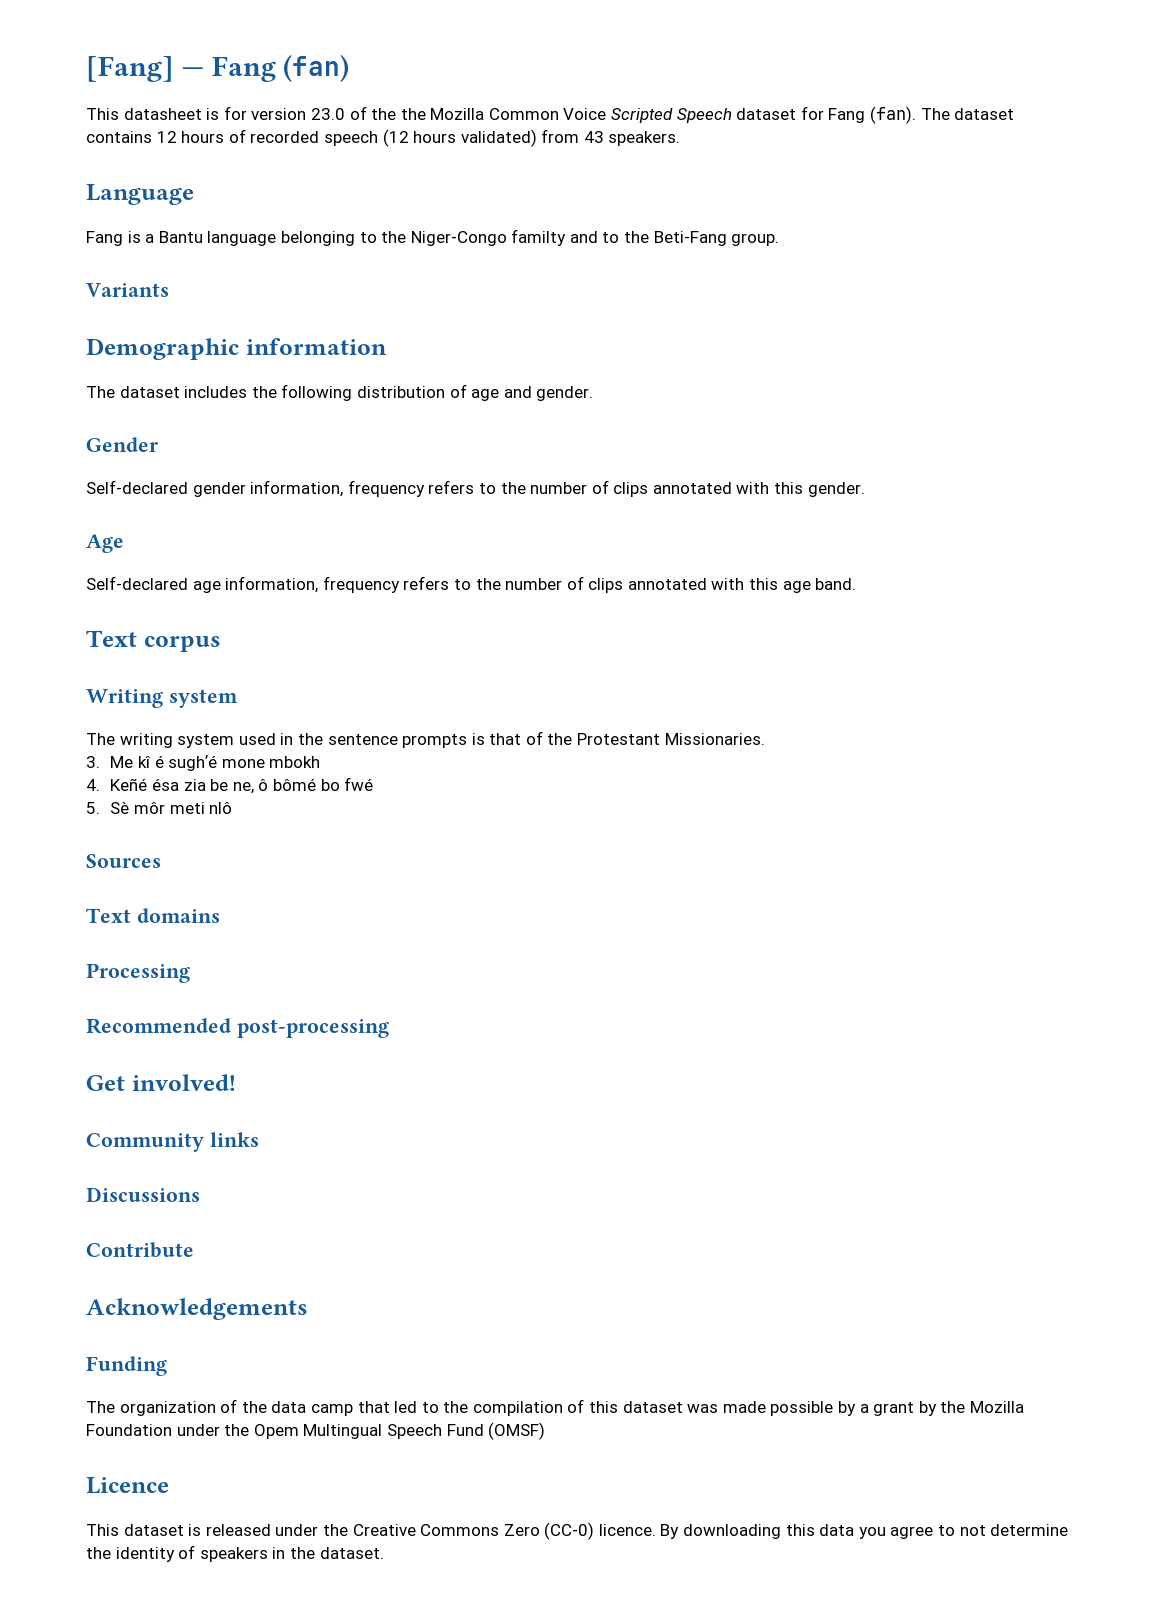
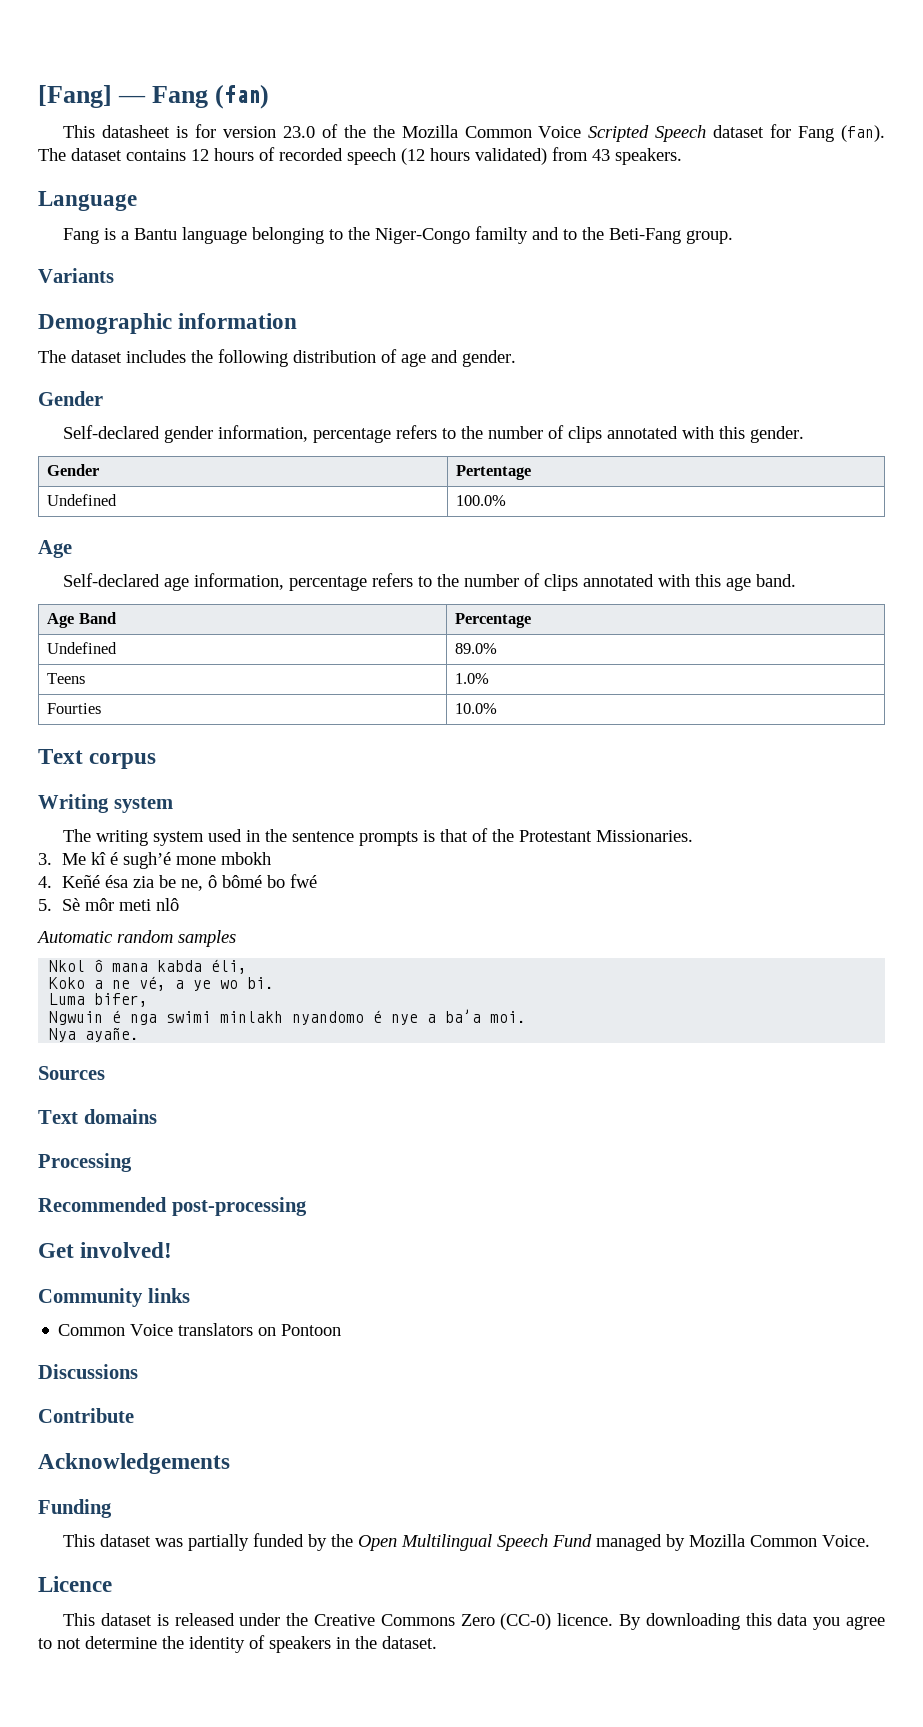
[347,480,425,497] frequency -> [313,428,392,443] percentage
(865, 489) none -> [47,464,100,476] [456,465,532,480] [47,494,118,506] [456,495,507,506] // Gender | Pertentage // Undefined | 100.0%
[322,576,400,593] frequency -> [289,576,368,591] percentage
(857, 584) none -> [47,612,116,628] [455,613,532,628] [47,642,118,654] [455,643,498,654] [47,673,86,684] [455,673,490,684] [47,703,102,714] [455,703,498,714] // Age Band | Percentage // Undefined | 89.0% // Teens | 1.0% // Fourties | 10.0%
(233, 808) none -> [36,930,236,947] [49,959,248,974] [49,976,275,991] [49,993,149,1007] [49,1009,527,1025] [49,1027,140,1042] // Automatic random samples // Nkol ô mana kabda éli, // Koko a ne vé, a ye wo bi. // Luma bifer, // Ngwuin é nga swimi minlakh nyandomo é nye a baʼa moi. // Nya ayañe.
(259, 1139) none -> [58,1323,342,1336] // Common Voice translators on Pontoon
[86,1399,1024,1416] [86,1422,546,1440] The organization of the data camp that led to the compilation of this dataset was made possible by a grant by the Mozilla Foundation under the Opem Multingual Speech Fund (OMSF) -> [63,1533,871,1551] This dataset was partially funded by the Open Multilingual Speech Fund managed by Mozilla Common Voice.

